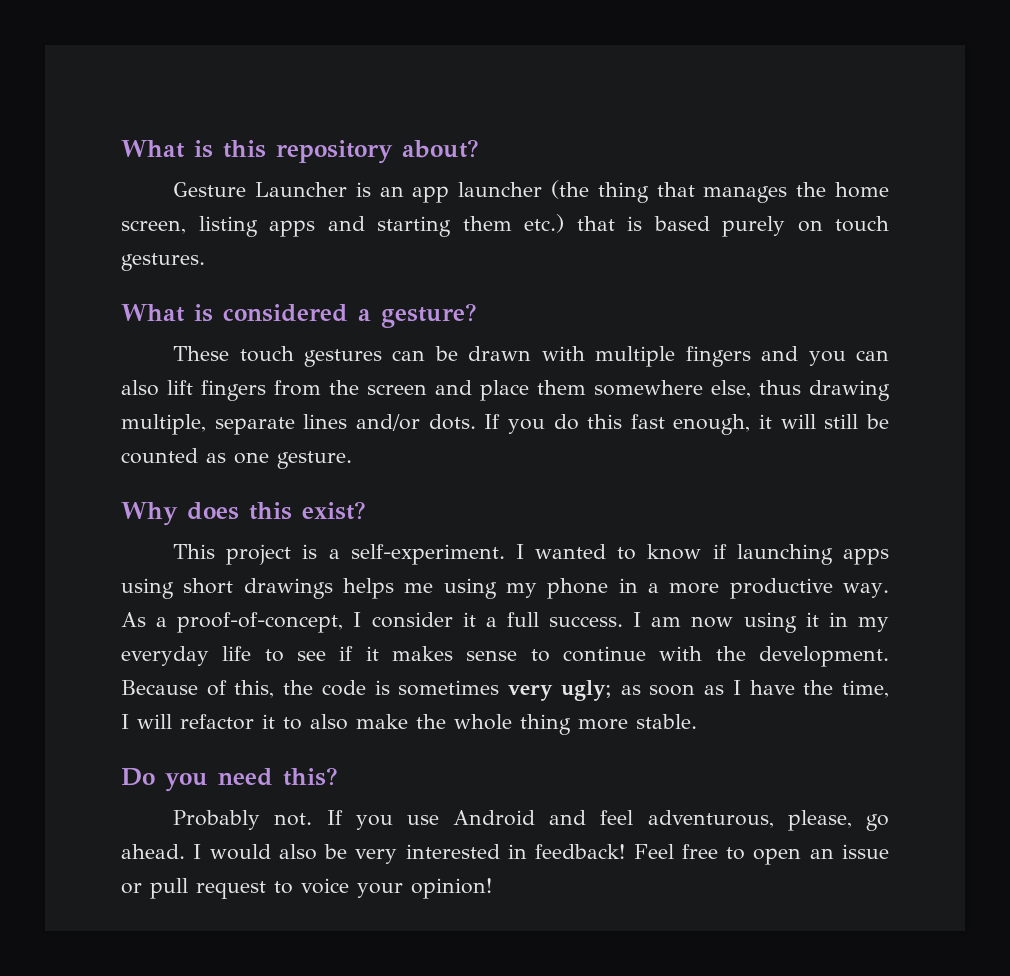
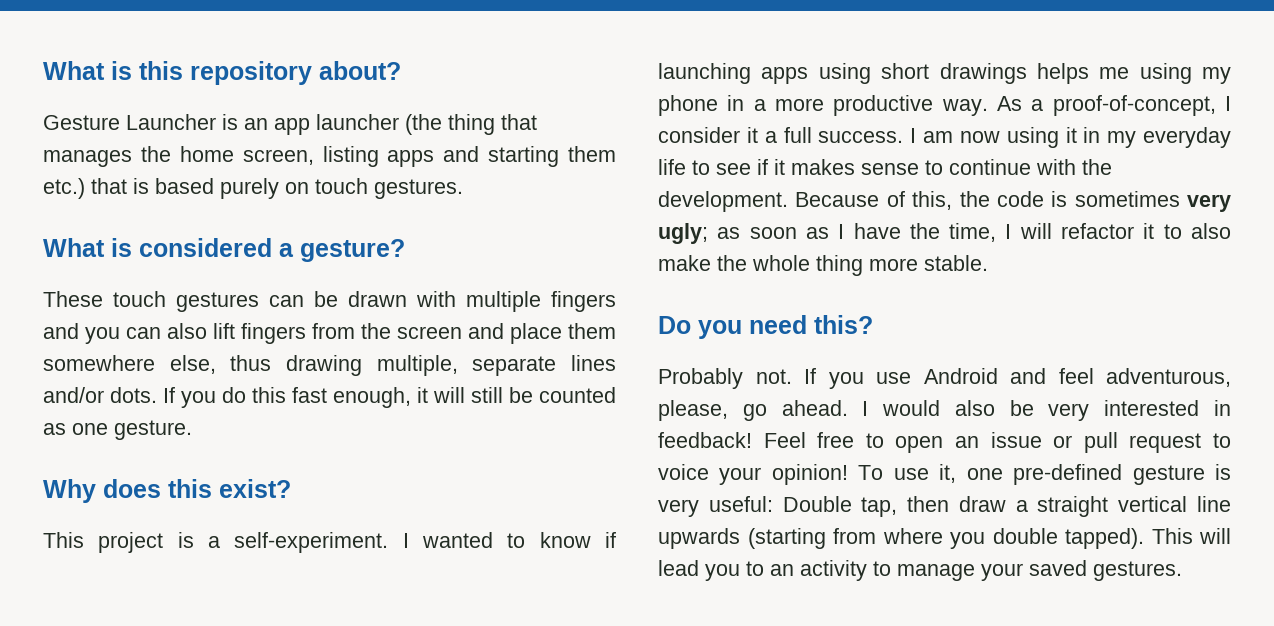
(492, 888) none -> [858,464,1231,485] [658,496,1231,517] [658,528,1231,549] [658,560,1182,581] To use it, one pre-defined gesture is very useful: Double tap, then draw a straight vertical line upwards (starting from where you double tapped). This will lead you to an activity to manage your saved gestures.

